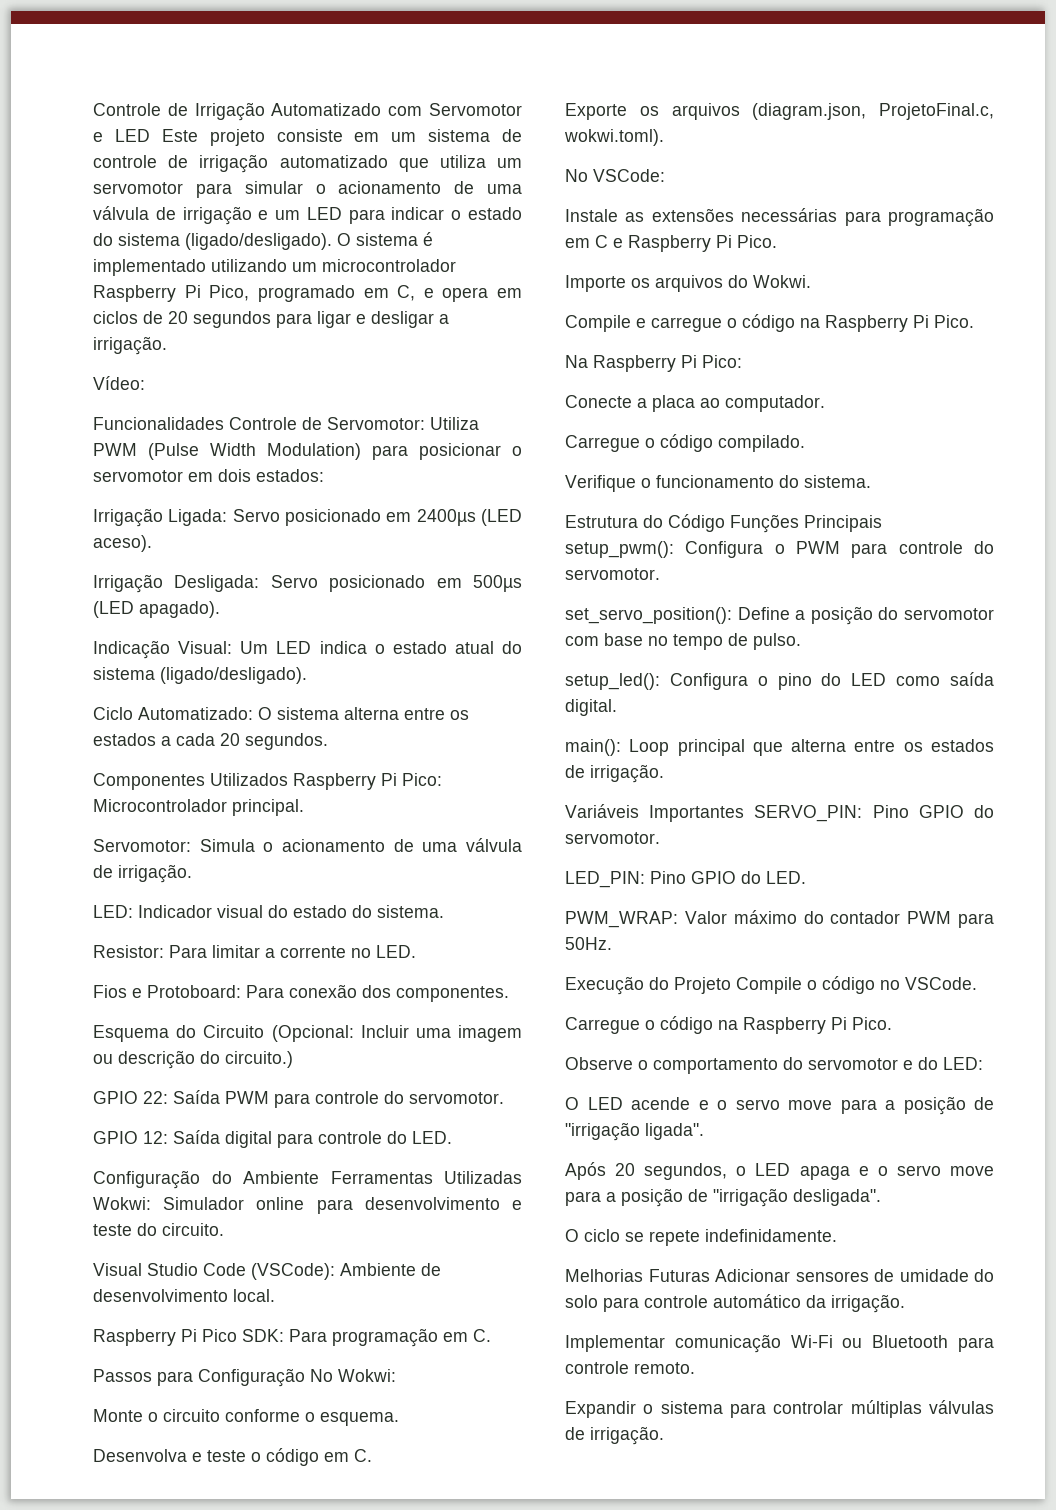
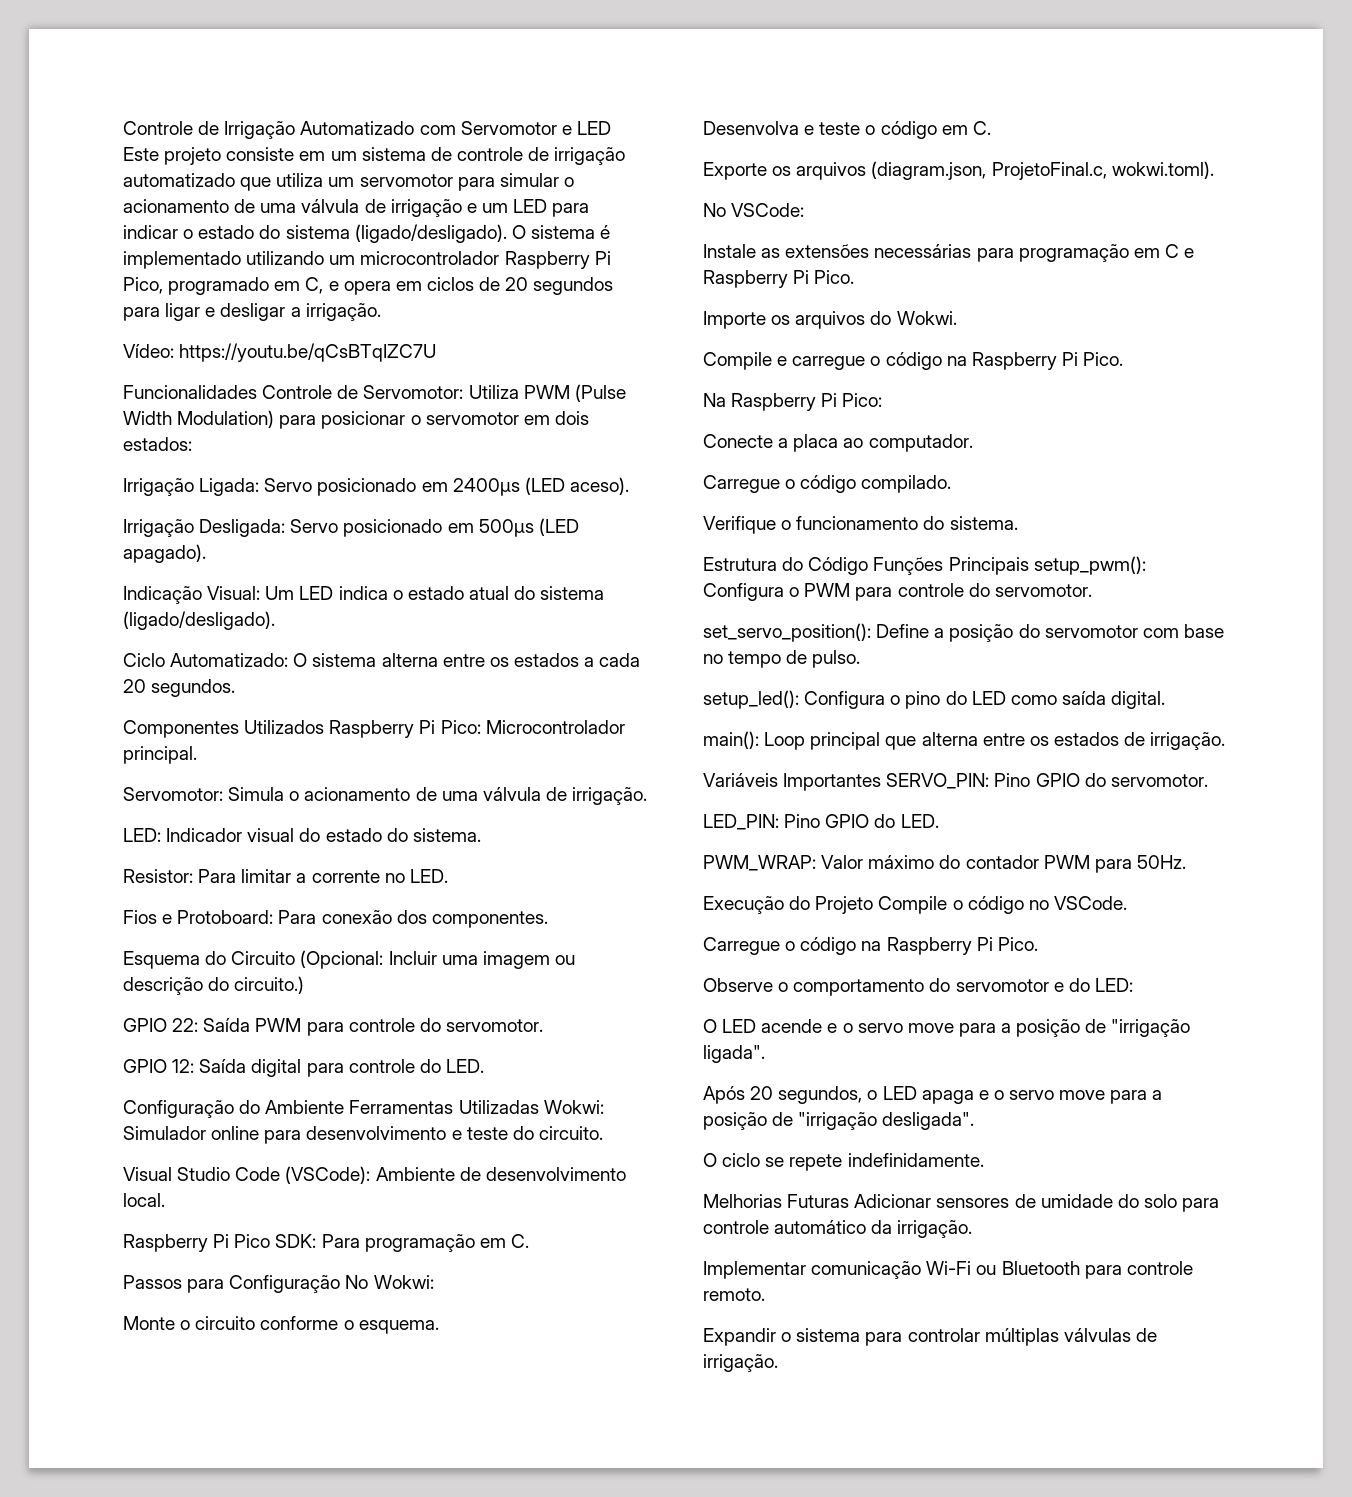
(145, 383) none -> [179,343,437,362] https://youtu.be/qCsBTqIZC7U

